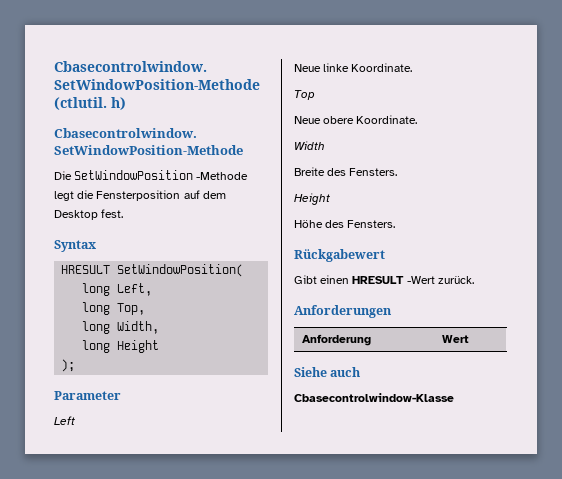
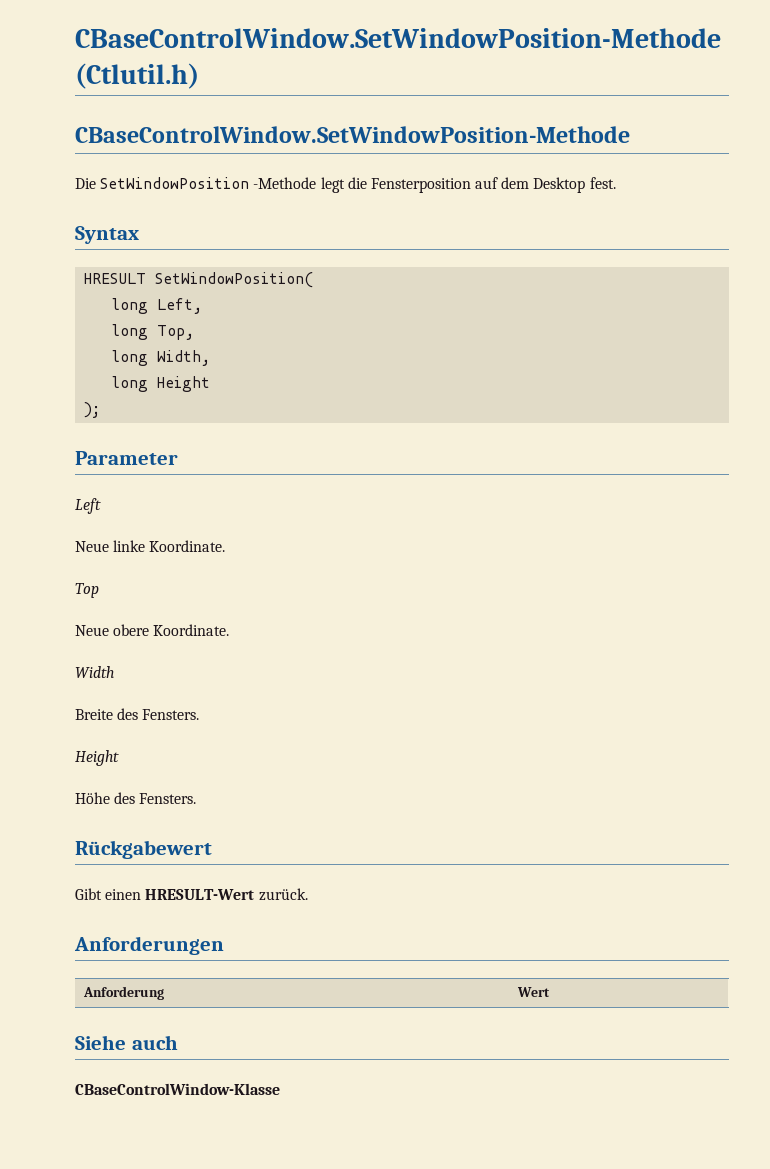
[54,61,207,72] [54,79,260,90] [54,97,126,110] [54,128,197,138] [54,145,243,155] Cbasecontrolwindow. SetWindowPosition-Methode (ctlutil. h) // Cbasecontrolwindow. SetWindowPosition-Methode -> [75,28,721,48] [75,63,199,89] [75,126,630,143] CBaseControlWindow.SetWindowPosition-Methode (Ctlutil.h) // CBaseControlWindow.SetWindowPosition-Methode
[352,276,435,284] HRESULT -Wert -> [145,889,255,900] HRESULT-Wert
[294,393,454,402] Cbasecontrolwindow-Klasse -> [75,1083,280,1095] CBaseControlWindow-Klasse

